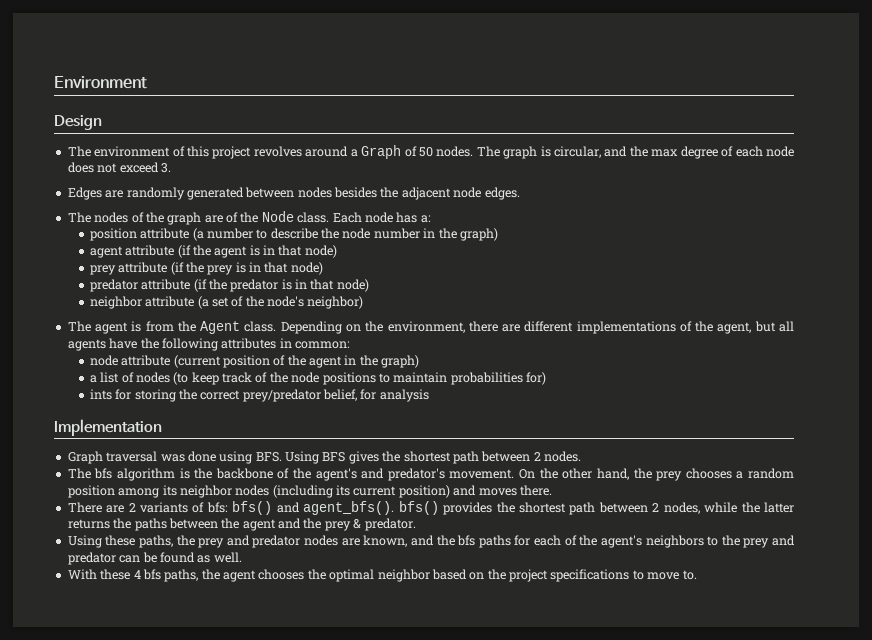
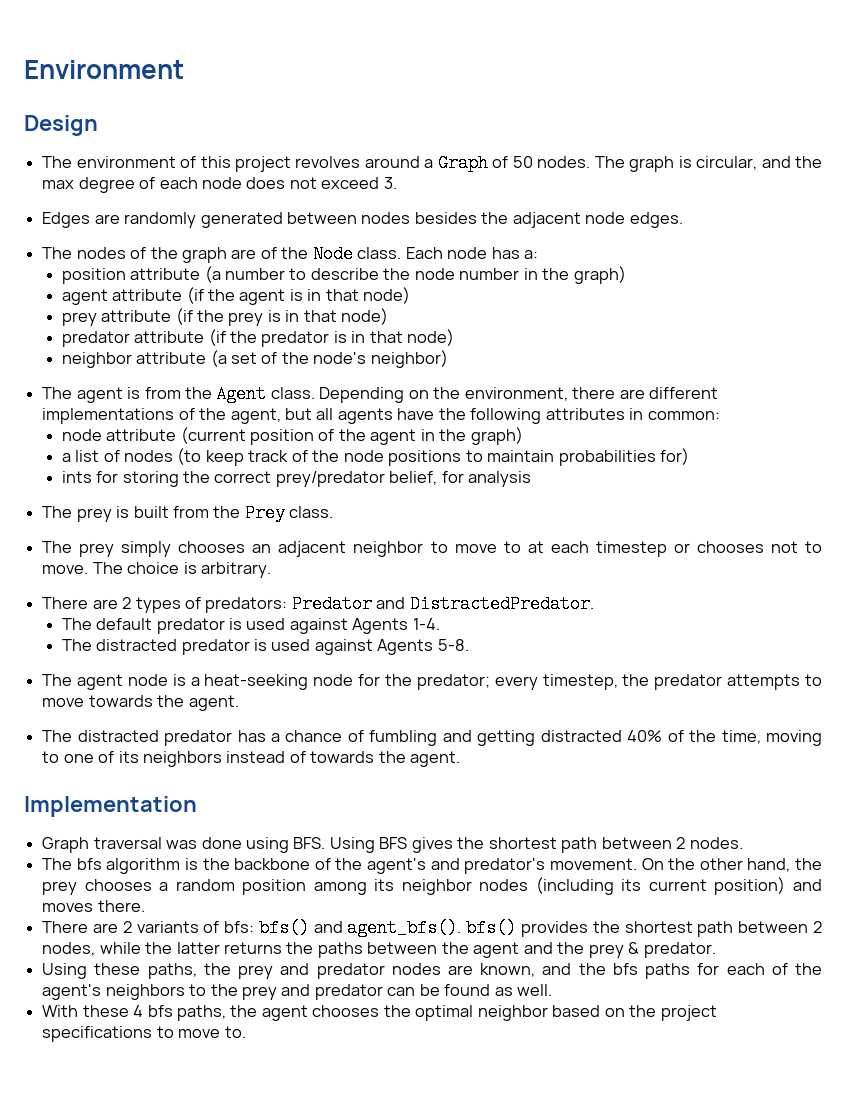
(429, 395) none -> [42,504,334,522] [42,541,823,557] [42,562,271,578] [42,595,594,613] [61,618,440,634] [61,639,469,655] [42,674,823,690] [42,695,239,711] [42,730,823,746] [42,751,461,767] // The prey is built from the Prey class. // The prey simply chooses an adjacent neighbor to move to at each timestep or chooses not to move. The choice is arbitrary. // There are 2 types of predators: Predator and DistractedPredator. // The default predator is used against Agents 1-4. // The distracted predator is used against Agents 5-8. // The agent node is a heat-seeking node for the predator; every timestep, the predator attempts to move towards the agent. // The distracted predator has a chance of fumbling and getting distracted 40% of the time, moving to one of its neighbors instead of towards the agent.

